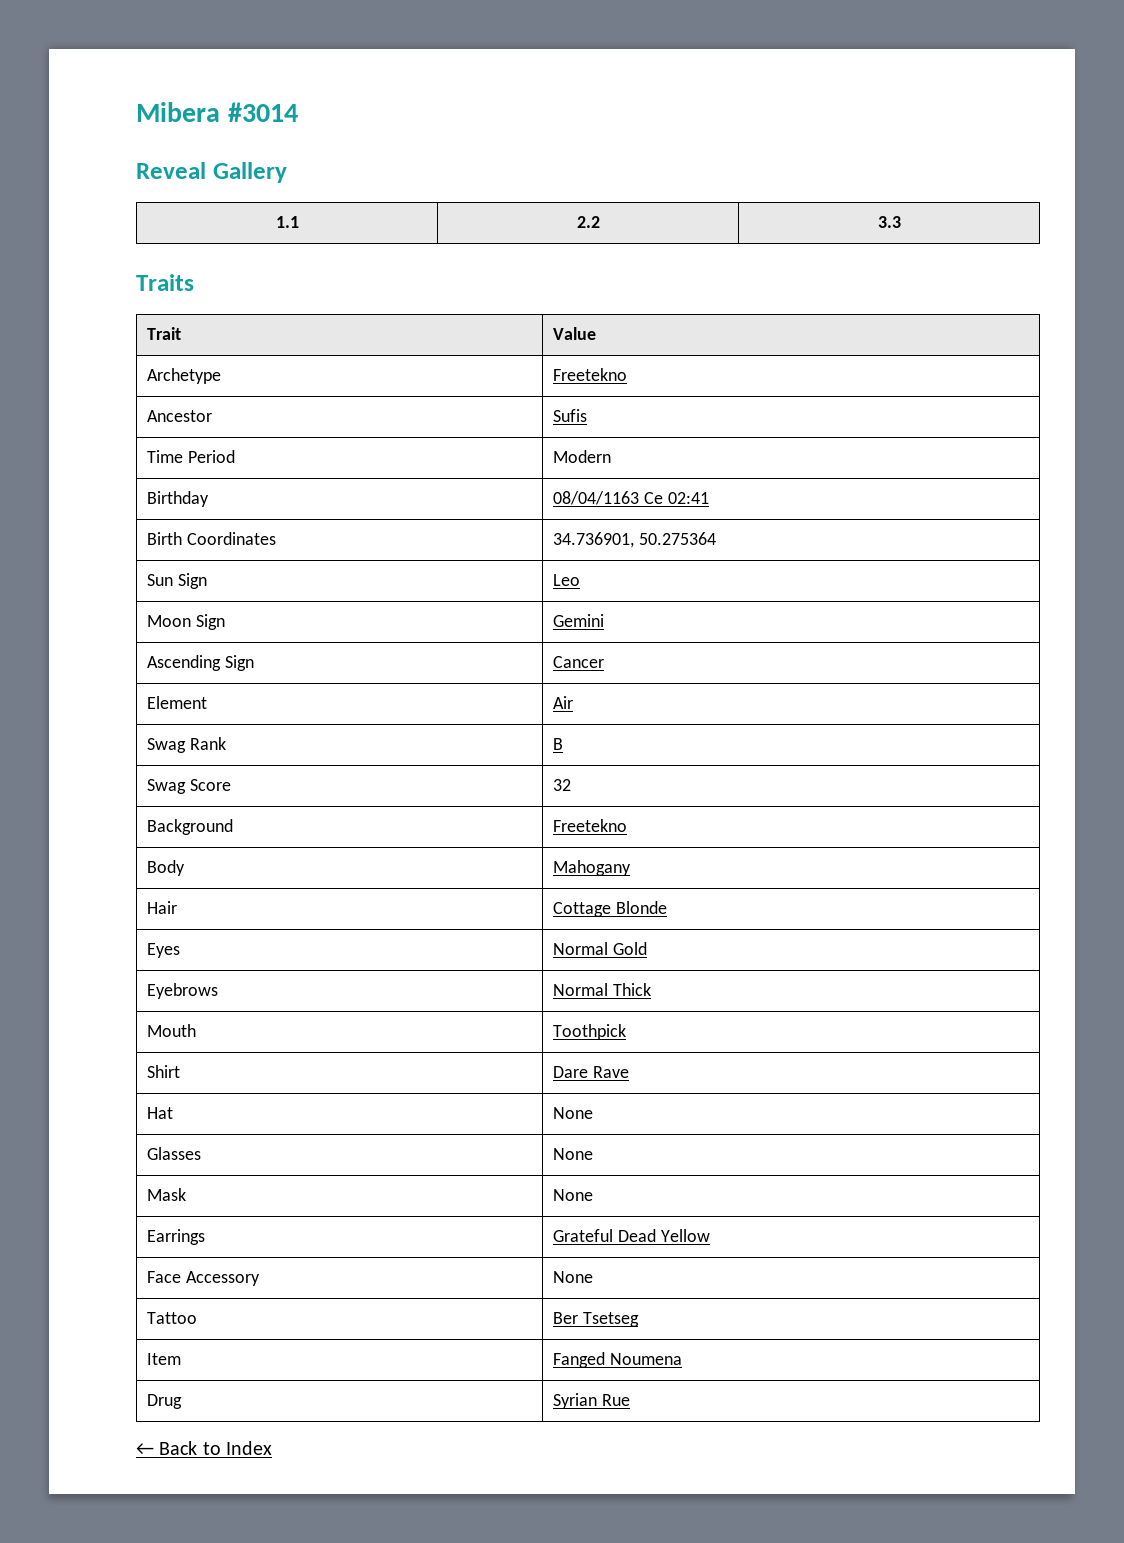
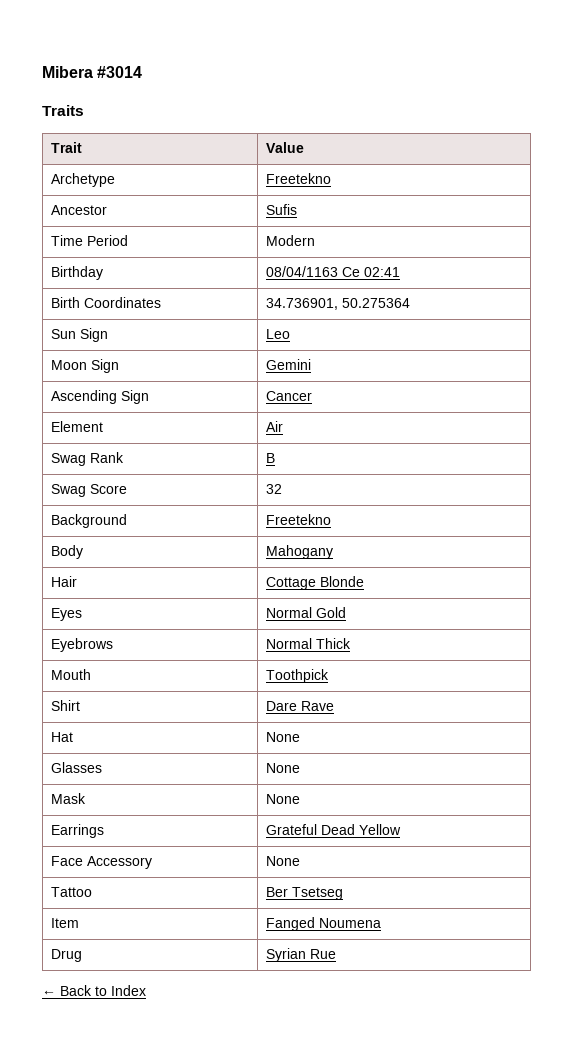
[136,162,287,183] [275,216,299,228] [576,216,600,228] [877,216,901,228] // Reveal Gallery // 1.1 | 2.2 | 3.3 -> (143, 72) none

